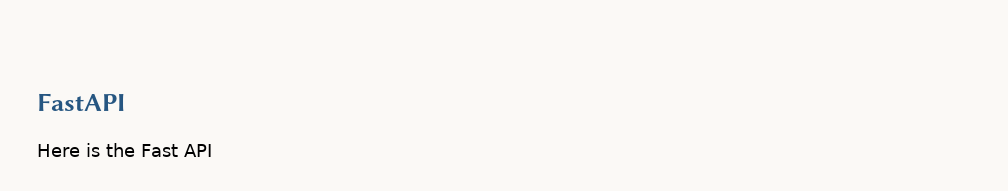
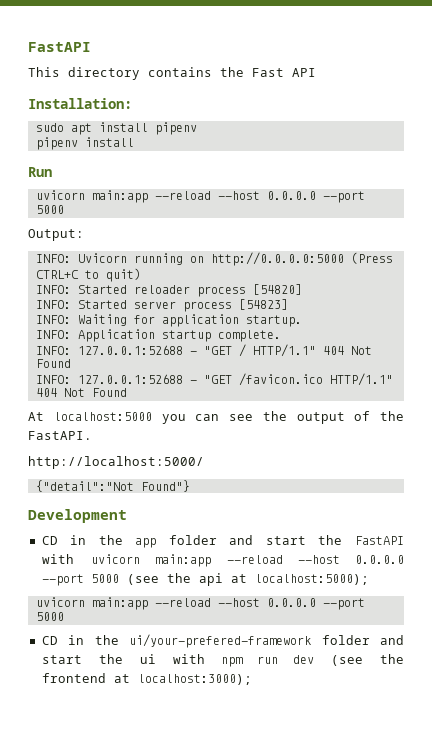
[37,143,100,157] Here is -> [28,67,212,80] This directory contains
(212, 150) none -> [28,98,132,109] [35,122,197,135] [35,137,134,150] [28,167,52,177] [35,190,365,203] [35,205,64,214] [28,229,84,241] [35,252,393,266] [35,268,141,282] [35,284,302,297] [35,299,288,312] [35,314,302,327] [35,329,281,342] [35,344,372,357] [35,359,71,368] [35,373,393,386] [35,388,127,397] [28,411,404,424] [28,431,92,440] [28,456,204,469] [35,480,190,492] [28,509,127,523] [41,535,404,548] [41,554,404,567] [41,573,369,586] [35,597,365,610] [35,612,64,621] [41,634,404,648] [41,654,404,667] [41,673,252,685] // Installation: // sudo apt install pipenv // pipenv install // Run // uvicorn main:app --reload --host 0.0.0.0 --port 5000 // Output: // INFO: Uvicorn running on http://0.0.0.0:5000 (Press CTRL+C to quit) // INFO: Started reloader process [54820] // INFO: Started server process [54823] // INFO: Waiting for application startup. // INFO: Application startup complete. // INFO: 127.0.0.1:52688 - "GET / HTTP/1.1" 404 Not Found // INFO: 127.0.0.1:52688 - "GET /favicon.ico HTTP/1.1" 404 Not Found // At localhost:5000 you can see the output of the FastAPI. // http://localhost:5000/ // {"detail":"Not Found"} // Development // CD in the app folder and start the FastAPI with uvicorn main:app --reload --host 0.0.0.0 --port 5000 (see the api at localhost:5000); // uvicorn main:app --reload --host 0.0.0.0 --port 5000 // CD in the ui/your-prefered-framework folder and start the ui with npm run dev (see the frontend at localhost:3000);

